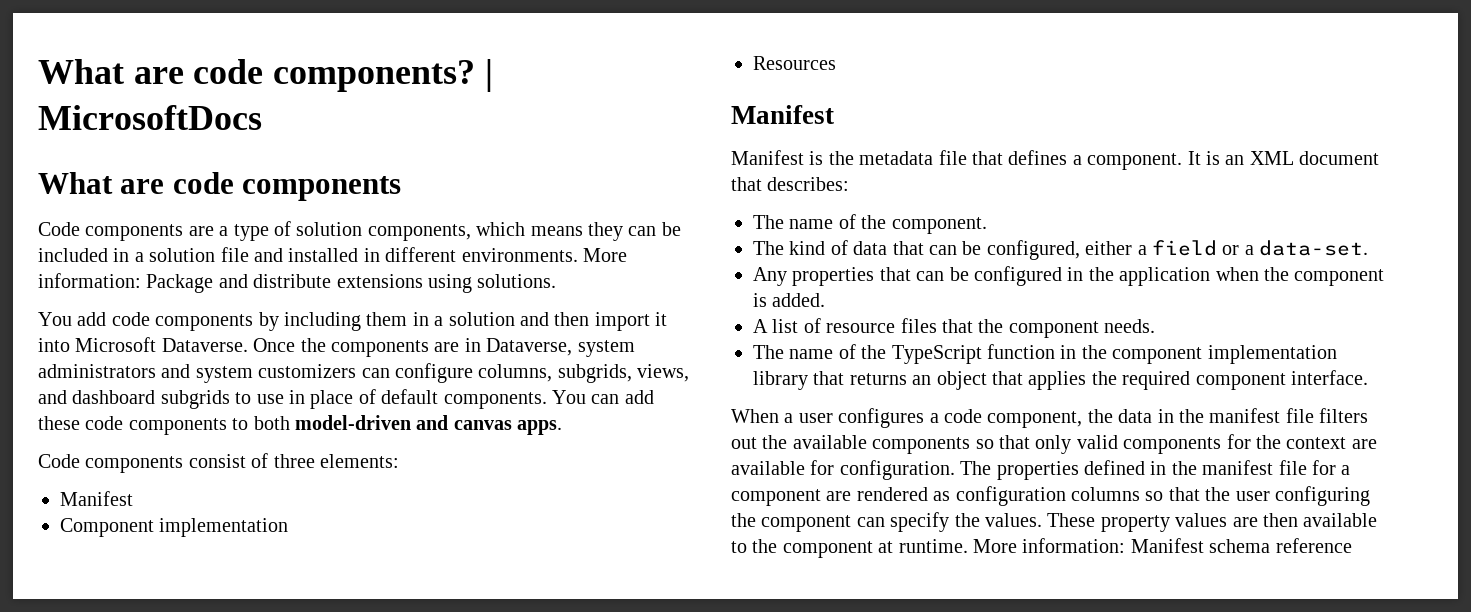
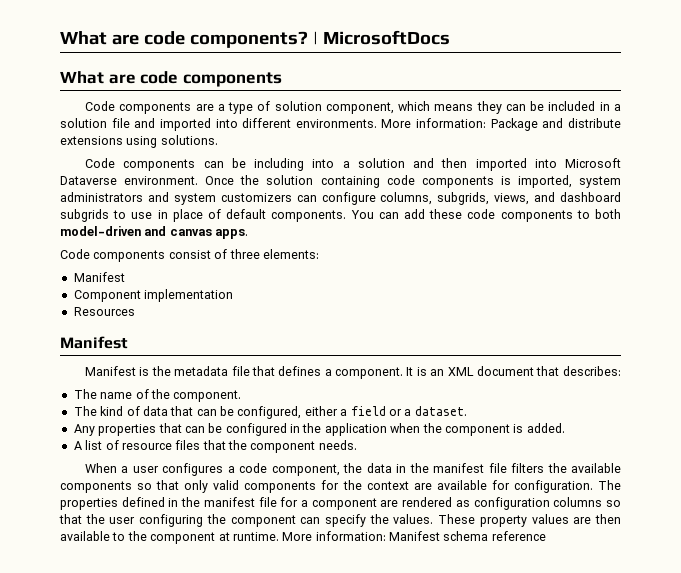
[367,224,471,241] components, -> [325,102,394,114] component,
[288,248,380,262] installed in -> [159,118,238,131] imported into
[38,312,668,331] [38,337,573,357] You add code components by including them in a solution and then import it into Microsoft Dataverse. Once the components are in Dataverse, -> [84,158,622,171] [60,175,572,188] Code components can be including into a solution and then imported into Microsoft Dataverse environment. Once the solution containing code components is imported,
[1259,240,1369,256] data-set. -> [414,406,467,416] dataset.
[753,344,1337,364] [753,370,1368,390] // The name of the TypeScript function in the component implementation library that returns an object that applies the required component interface. -> (357, 445) none
[731,437,757,449] out -> (545, 468) none

